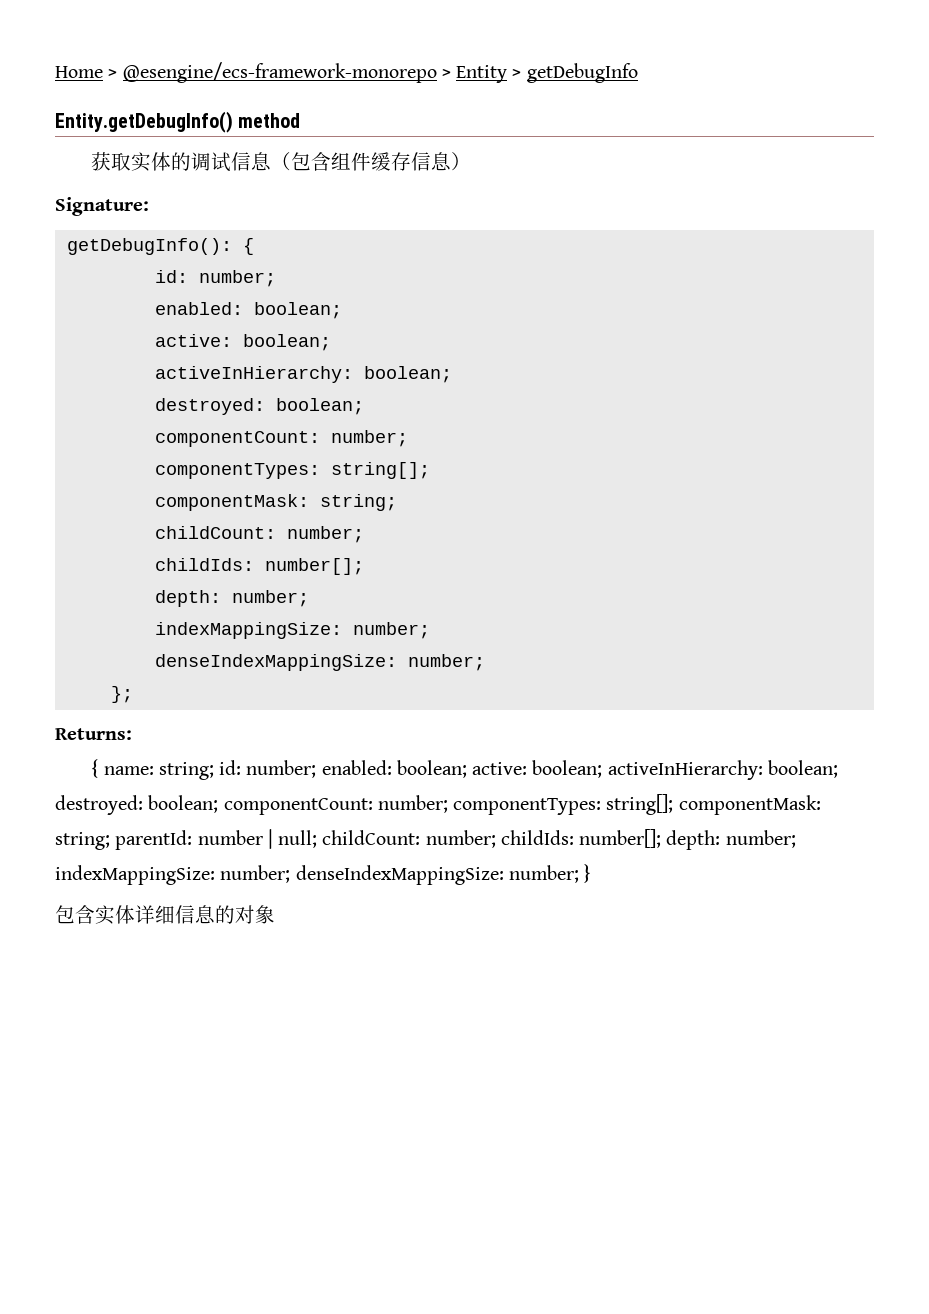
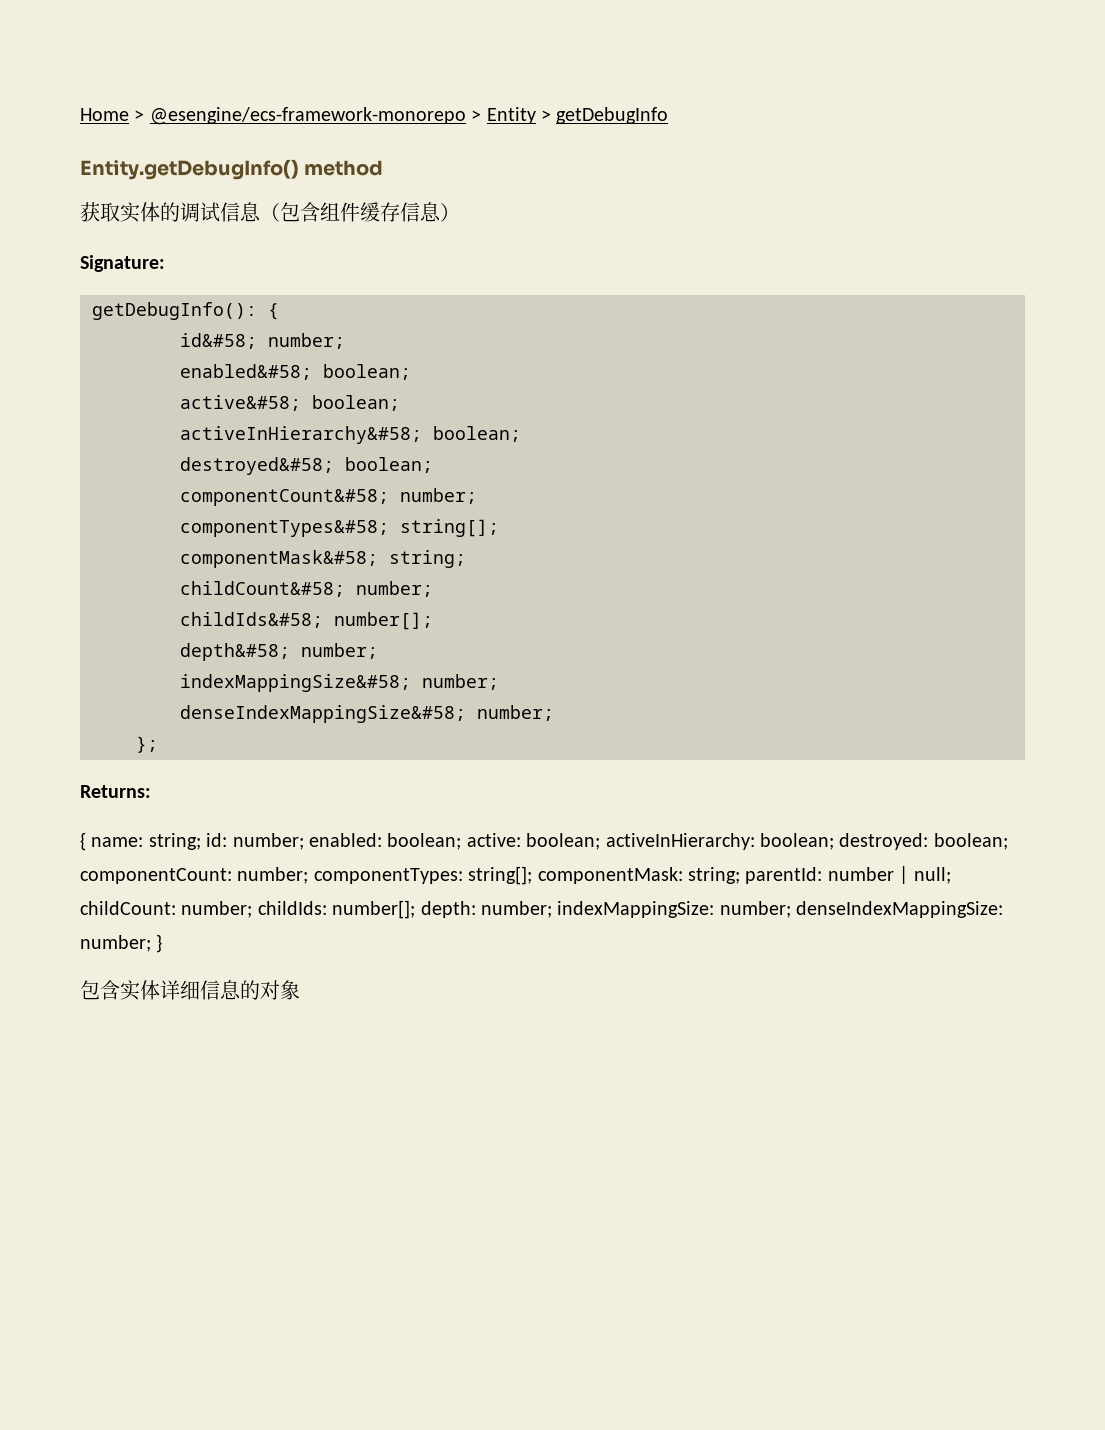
[154,270,276,287] [154,302,342,319] [154,334,331,351] [154,366,452,383] [154,398,364,415] [154,430,408,447] [154,463,320,479] id: number; // enabled: boolean; // active: boolean; // activeInHierarchy: boolean; // destroyed: boolean; // componentCount: number; // componentTypes: -> [180,333,345,349] [180,364,411,380] [180,395,400,411] [180,426,521,444] [180,457,433,475] [180,488,477,506] [180,520,389,537] id&#58; number; // enabled&#58; boolean; // active&#58; boolean; // activeInHierarchy&#58; boolean; // destroyed&#58; boolean; // componentCount&#58; number; // componentTypes&#58;
[154,494,309,511] componentMask: -> [180,550,378,568] componentMask&#58;
[154,526,364,543] [154,558,254,571] childCount: number; // childIds: -> [180,581,433,597] [180,612,323,628] childCount&#58; number; // childIds&#58;
[154,590,309,607] [154,622,430,639] [154,654,397,671] depth: number; // indexMappingSize: number; // denseIndexMappingSize: -> [180,643,378,661] [180,674,499,692] [180,705,466,723] depth&#58; number; // indexMappingSize&#58; number; // denseIndexMappingSize&#58;

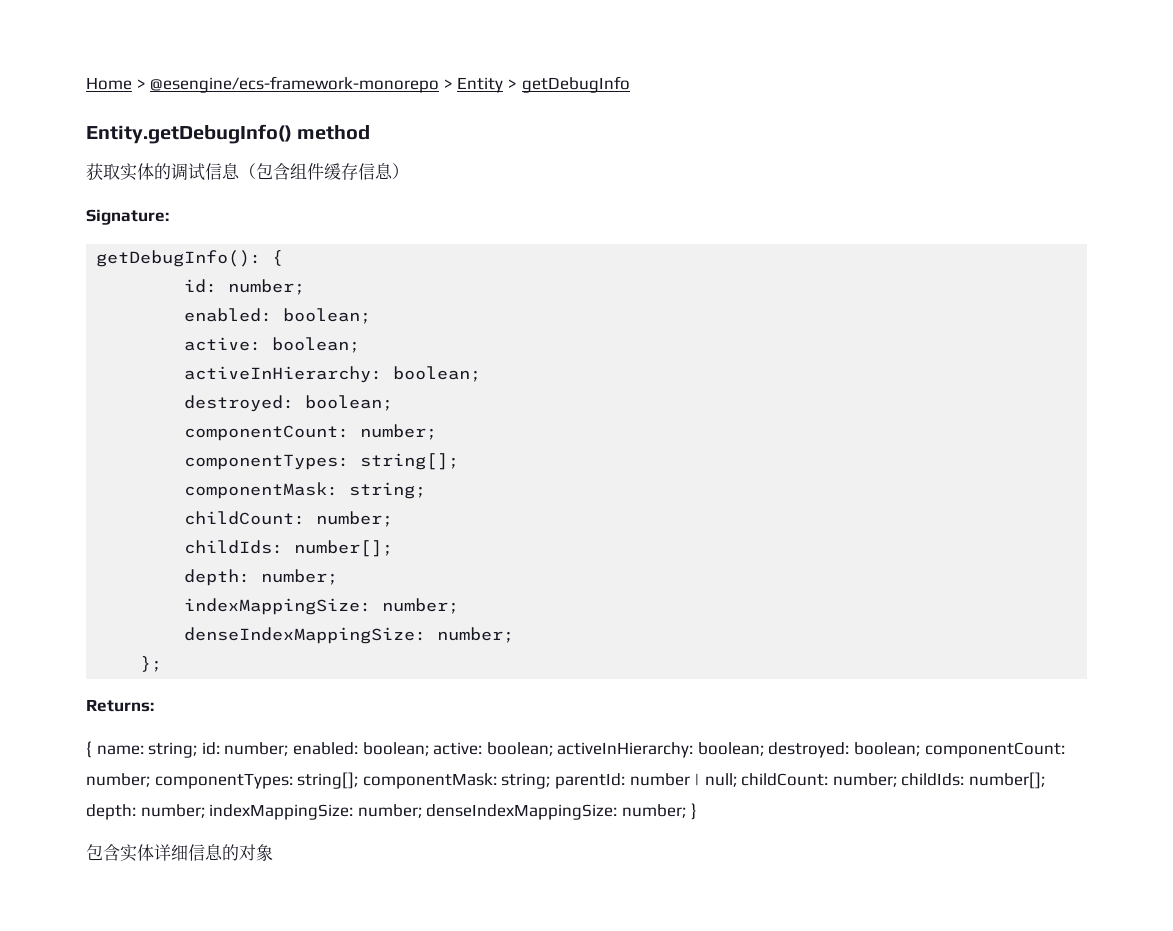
[180,333,345,349] [180,364,411,380] [180,395,400,411] [180,426,521,444] [180,457,433,475] [180,488,477,506] [180,520,389,537] id&#58; number; // enabled&#58; boolean; // active&#58; boolean; // activeInHierarchy&#58; boolean; // destroyed&#58; boolean; // componentCount&#58; number; // componentTypes&#58; -> [184,279,306,295] [184,308,372,324] [184,337,361,353] [184,366,482,383] [184,395,394,412] [184,424,438,441] [184,454,350,470] id: number; // enabled: boolean; // active: boolean; // activeInHierarchy: boolean; // destroyed: boolean; // componentCount: number; // componentTypes:
[180,550,378,568] componentMask&#58; -> [184,482,339,499] componentMask:
[180,581,433,597] [180,612,323,628] childCount&#58; number; // childIds&#58; -> [184,511,394,527] [184,540,284,554] childCount: number; // childIds:
[180,643,378,661] [180,674,499,692] [180,705,466,723] depth&#58; number; // indexMappingSize&#58; number; // denseIndexMappingSize&#58; -> [184,569,339,586] [184,598,460,615] [184,627,427,644] depth: number; // indexMappingSize: number; // denseIndexMappingSize:

